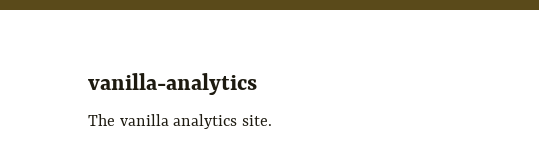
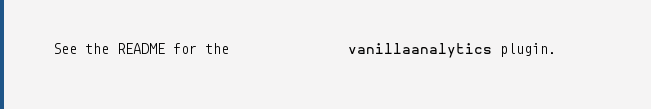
[88,73,257,95] [88,114,273,129] vanilla-analytics // The vanilla analytics site. -> [53,43,556,58] See the README for the vanillaanalytics plugin.

